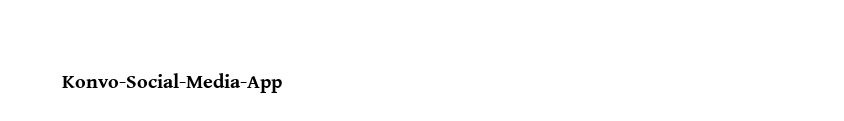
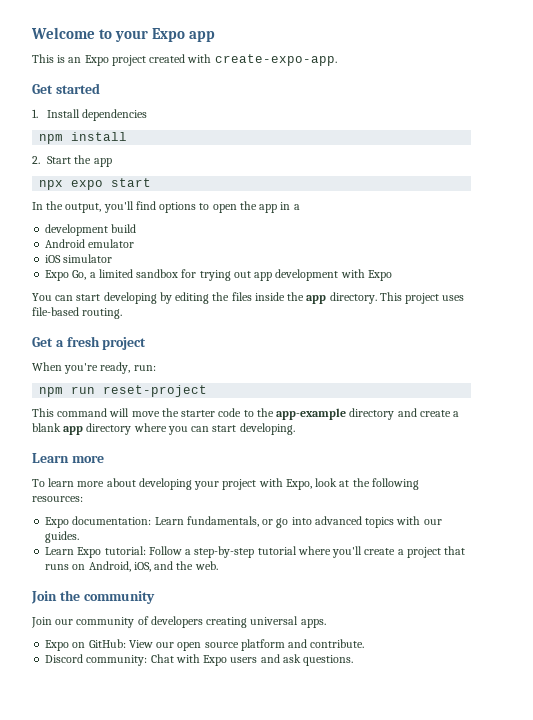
[62,73,282,93] Konvo-Social-Media-App -> [31,27,216,42] [32,54,337,66] [32,83,100,94] [32,109,148,121] [39,132,128,144] [32,155,112,167] [39,178,152,190] [32,201,300,213] [45,224,137,236] [45,239,135,248] [45,254,113,263] [45,269,392,281] [32,292,465,304] [32,307,123,319] [32,336,147,350] [32,362,156,374] [39,385,208,397] [32,408,460,420] [32,423,295,435] [32,453,104,463] [32,478,419,490] [32,496,83,502] [45,516,442,528] [45,531,80,543] [45,546,466,558] [45,561,218,572] [31,590,155,604] [31,616,326,628] [45,639,365,651] [45,654,354,666] Welcome to your Expo app // This is an Expo project created with create-expo-app. // Get started // 1. Install dependencies // npm install // 2. Start the app // npx expo start // In the output, you'll find options to open the app in a // development build // Android emulator // iOS simulator // Expo Go, a limited sandbox for trying out app development with Expo // You can start developing by editing the files inside the app directory. This project uses file-based routing. // Get a fresh project // When you're ready, run: // npm run reset-project // This command will move the starter code to the app-example directory and create a blank app directory where you can start developing. // Learn more // To learn more about developing your project with Expo, look at the following resources: // Expo documentation: Learn fundamentals, or go into advanced topics with our guides. // Learn Expo tutorial: Follow a step-by-step tutorial where you'll create a project that runs on Android, iOS, and the web. // Join the community // Join our community of developers creating universal apps. // Expo on GitHub: View our open source platform and contribute. // Discord community: Chat with Expo users and ask questions.

